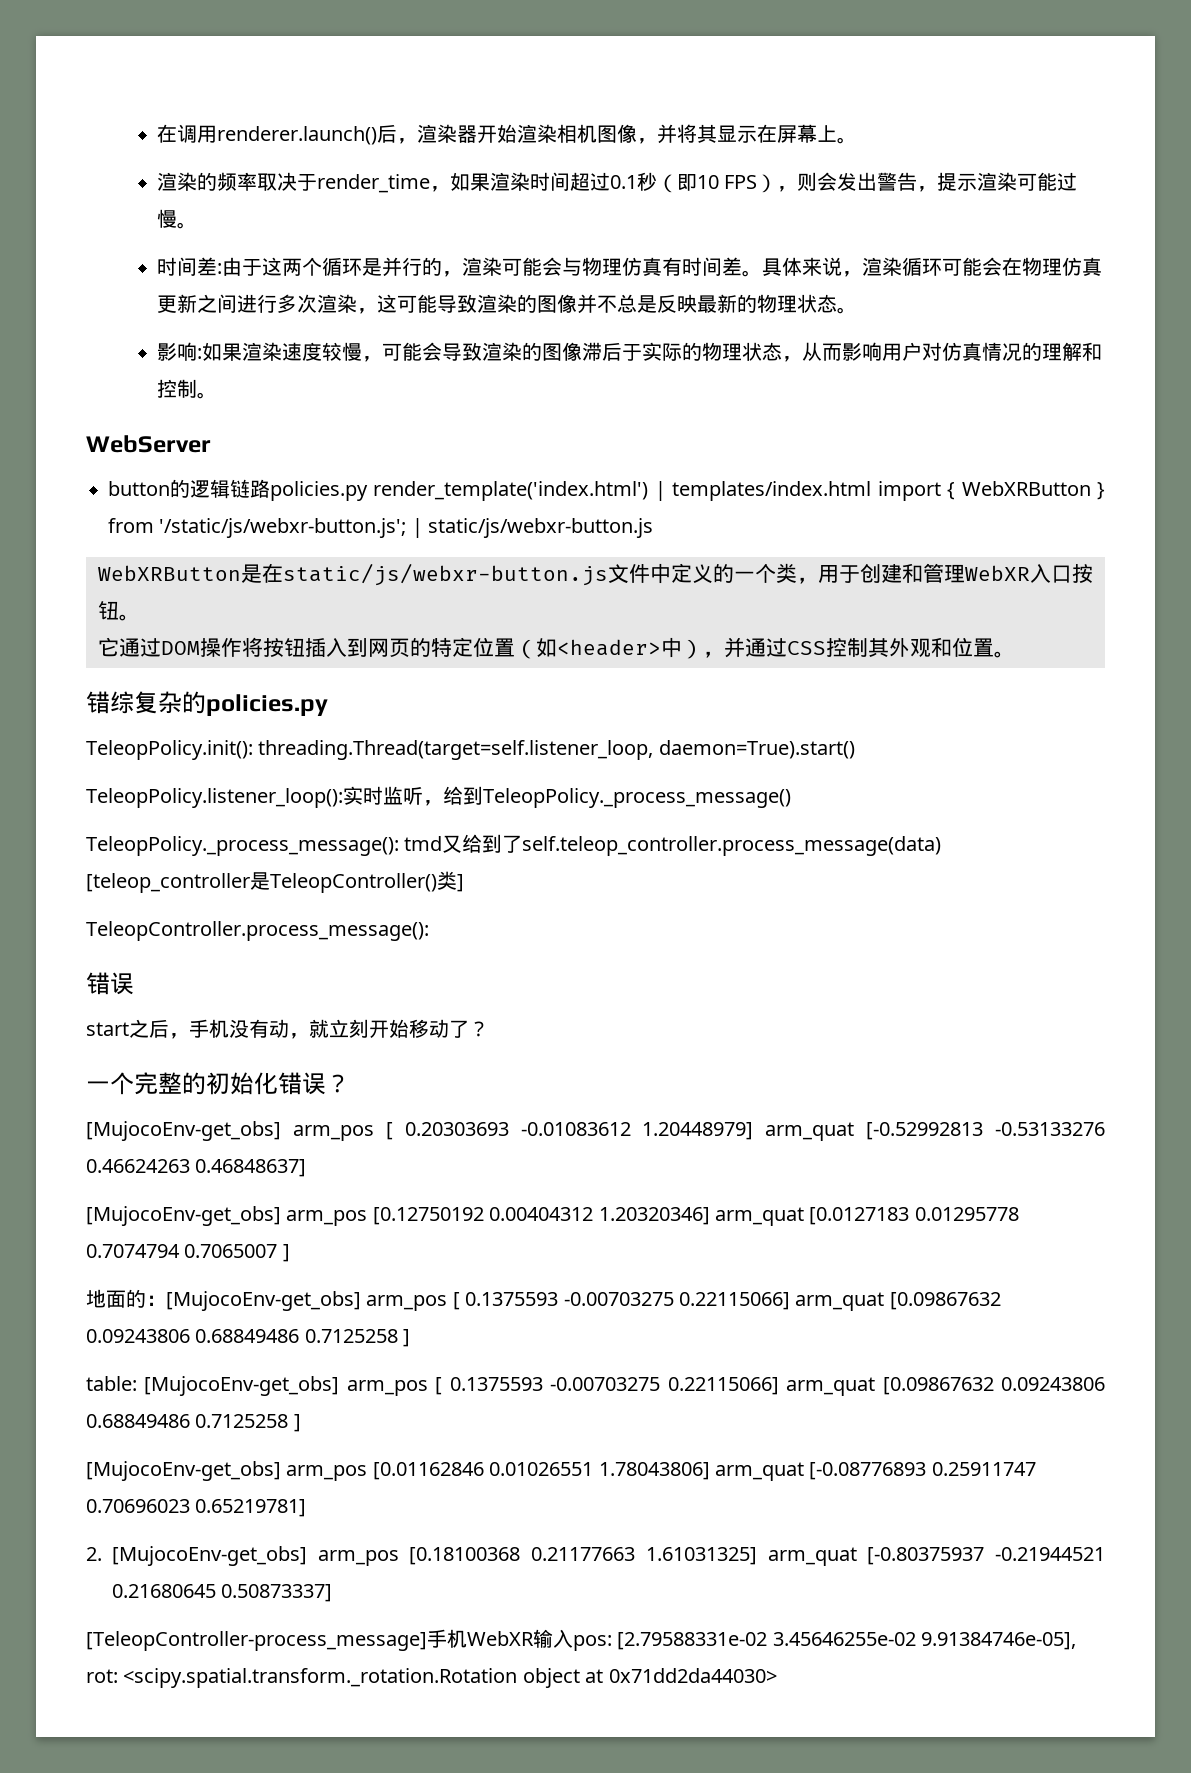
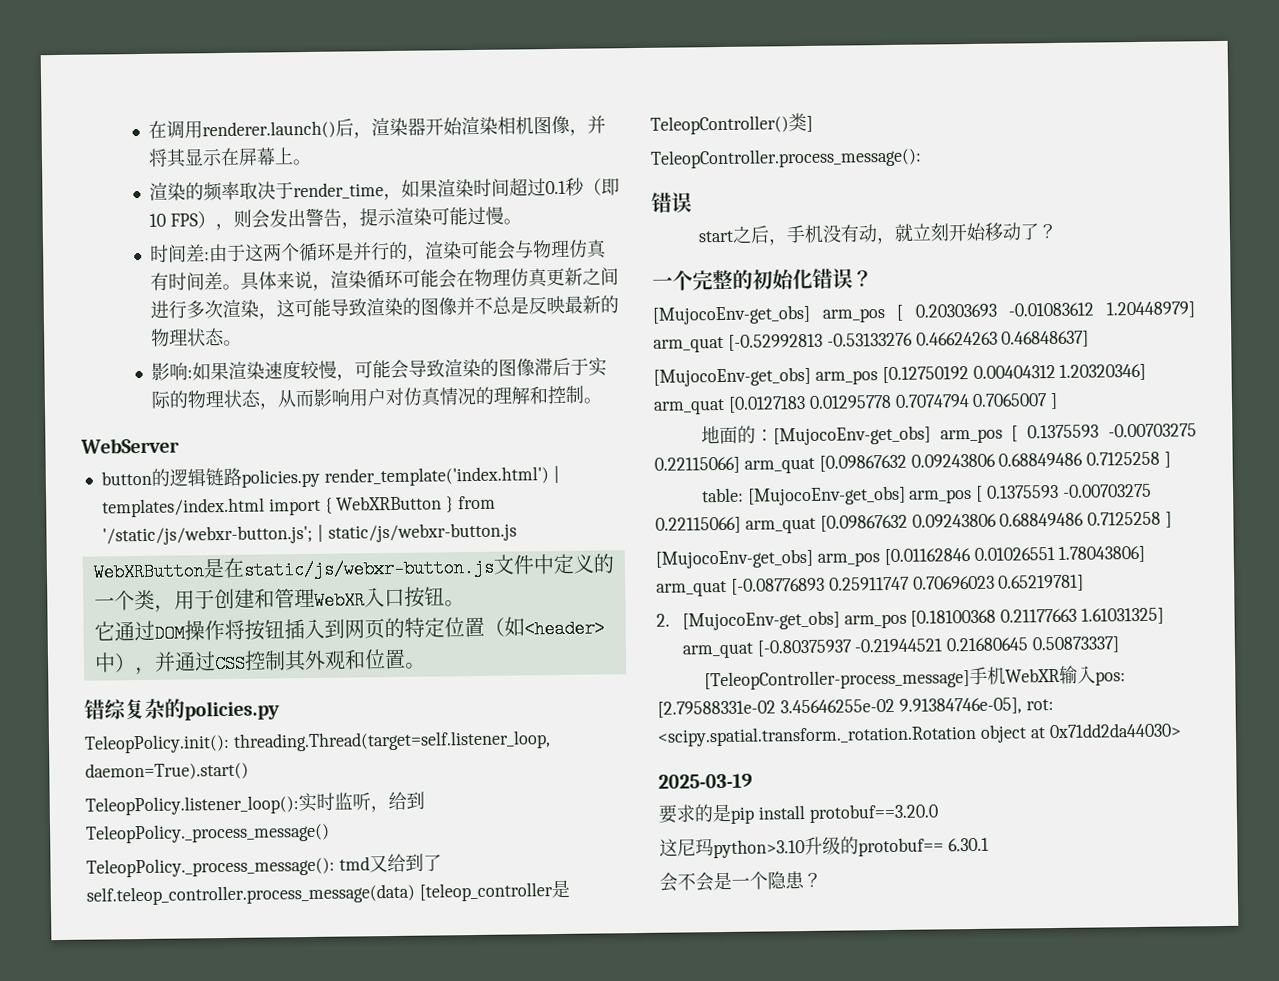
(777, 1675) none -> [658,773,753,789] [658,803,939,824] [659,836,989,859] [659,871,822,892] // 2025-03-19 // 要求的是pip install protobuf==3.20.0 // 这尼玛python>3.10升级的protobuf== 6.30.1 // 会不会是一个隐患？

